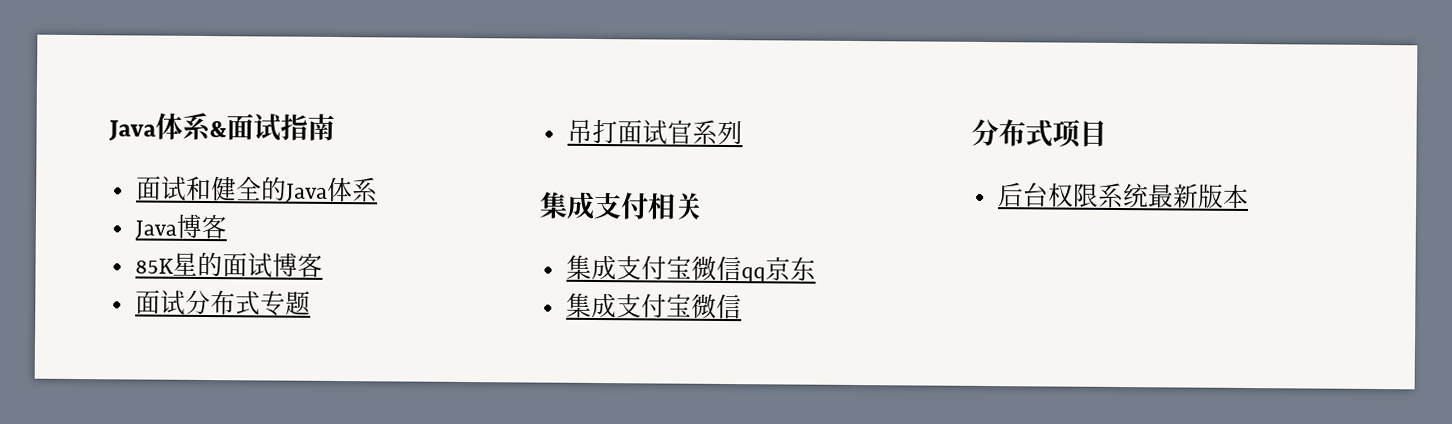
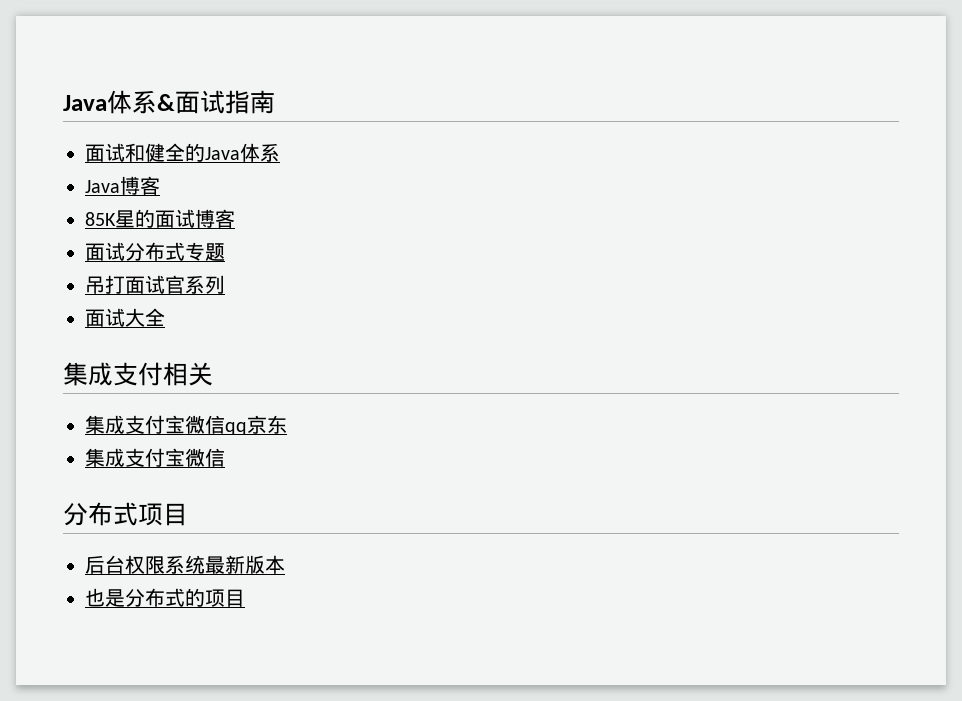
(743, 133) none -> [85,308,165,327] // 面试大全
(1249, 196) none -> [85,588,245,607] // 也是分布式的项目

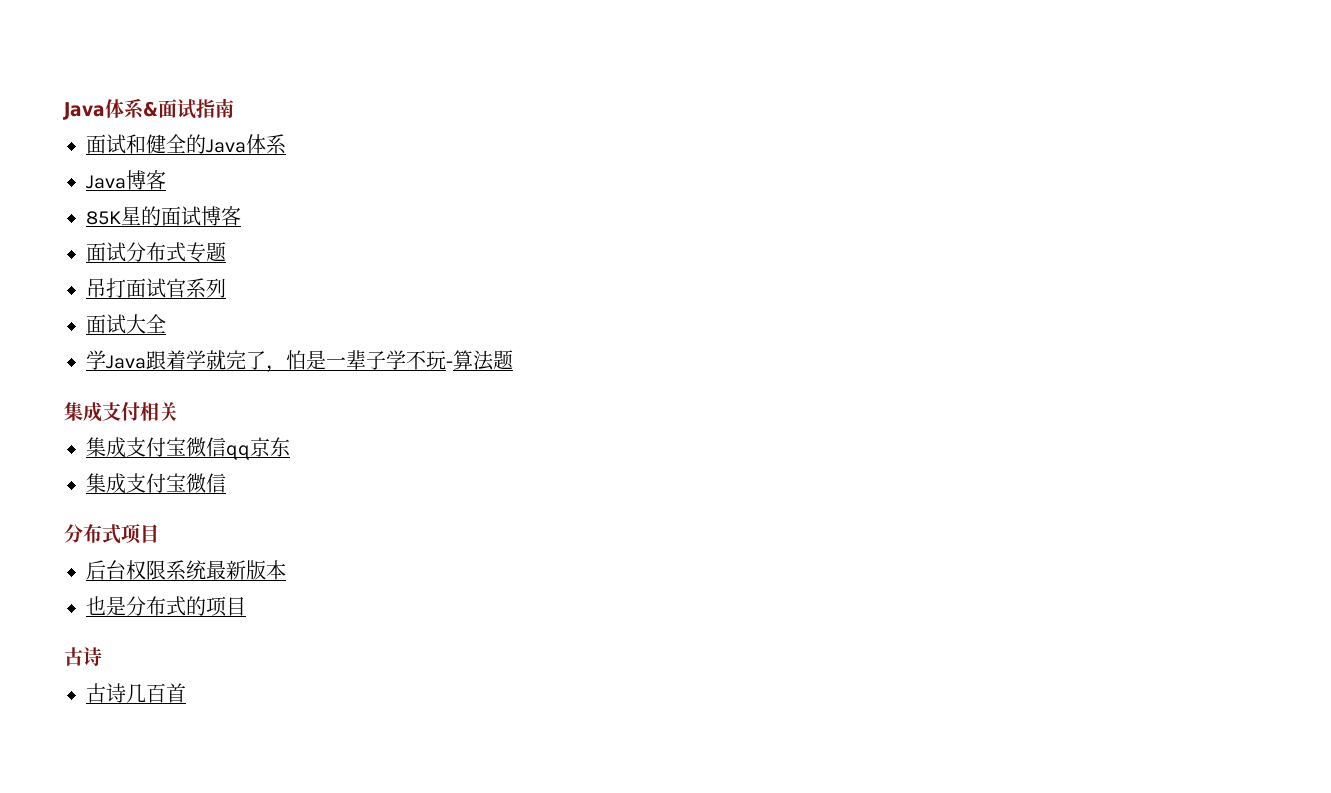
(165, 317) none -> [86,350,513,373] // 学Java跟着学就完了，怕是一辈子学不玩-算法题
(245, 598) none -> [64,647,102,666] [86,683,186,703] // 古诗 // 古诗几百首

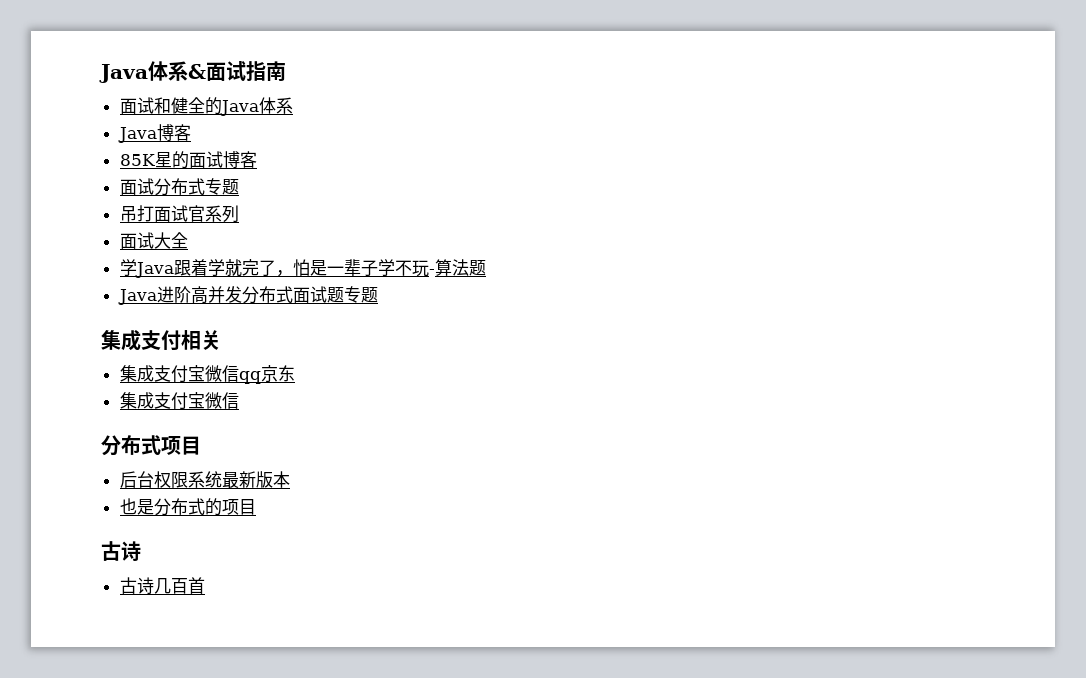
(513, 360) none -> [117,286,378,305] // Java进阶高并发分布式面试题专题

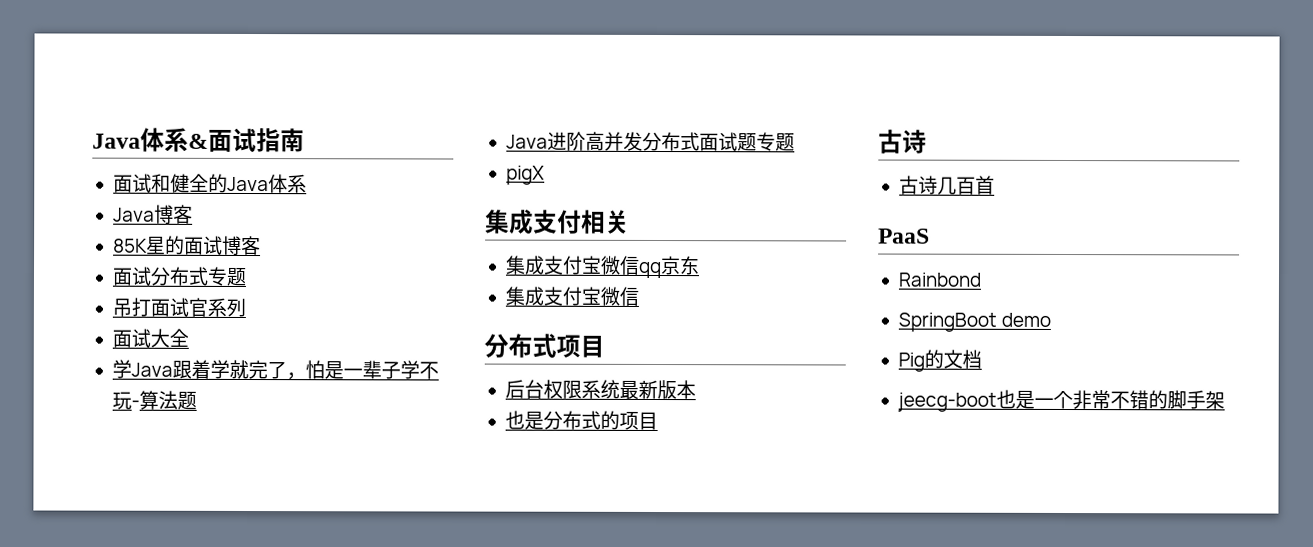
(378, 295) none -> [505,165,545,185] // pigX
(205, 585) none -> [878,228,930,244] [897,272,982,287] [897,312,1052,332] [897,349,982,372] [896,389,1225,412] // PaaS // Rainbond // SpringBoot demo // Pig的文档 // jeecg-boot也是一个非常不错的脚手架

